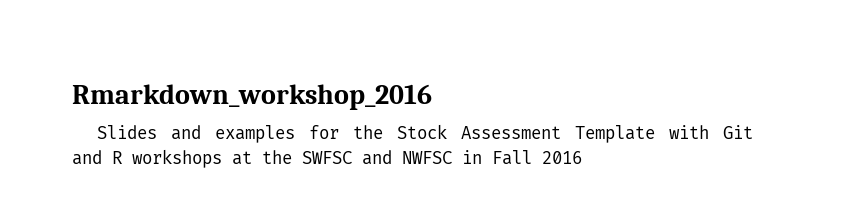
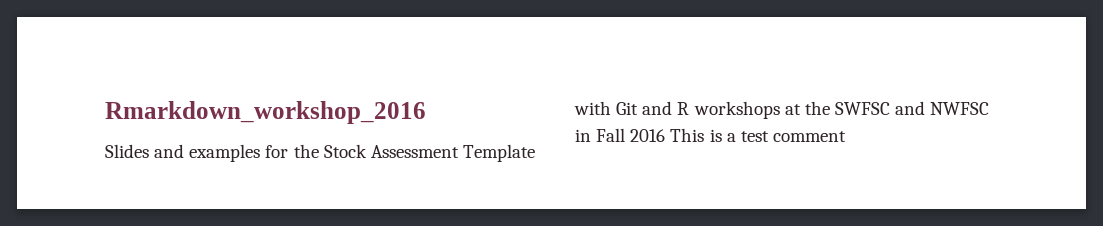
(582, 157) none -> [670,128,846,142] This is a test comment

